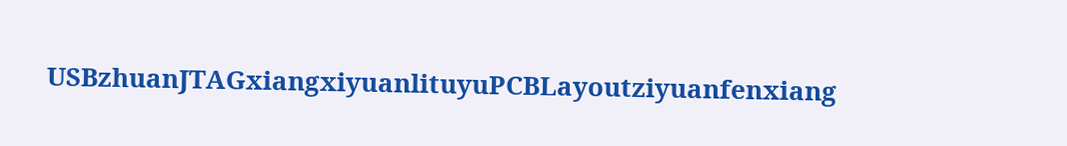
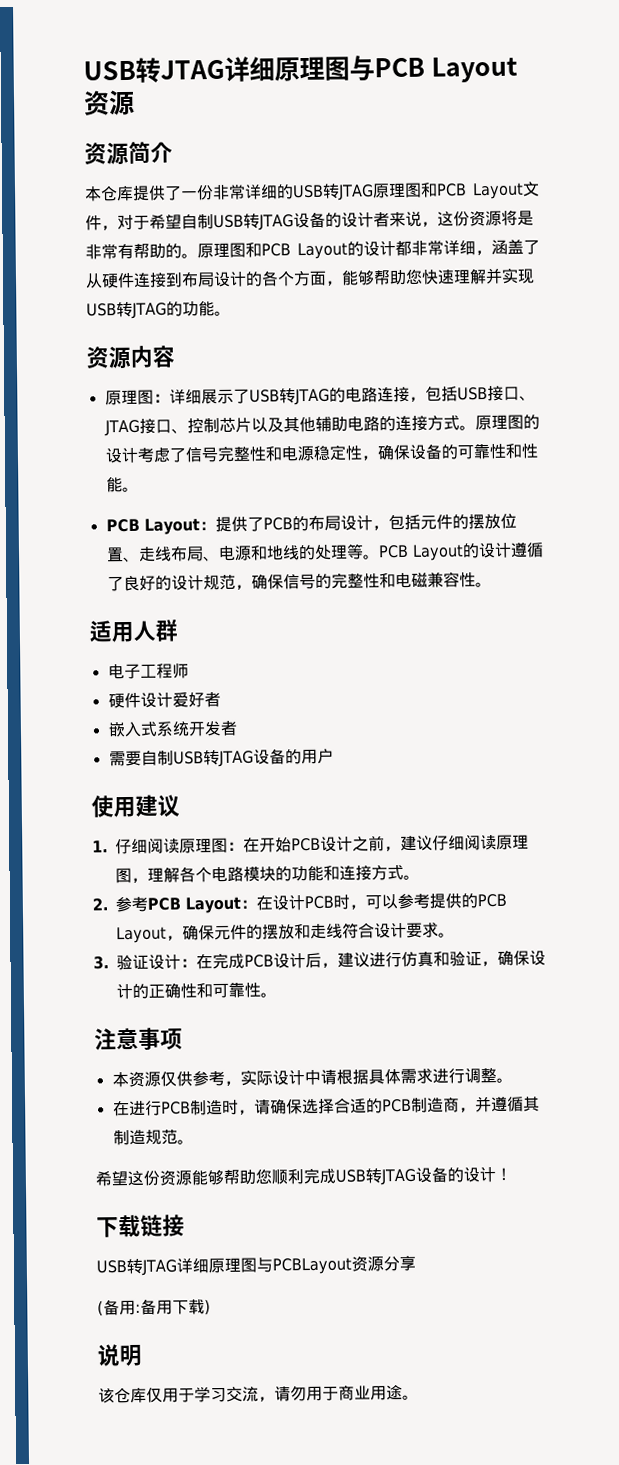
[46,66,837,107] USBzhuanJTAGxiangxiyuanlituyuPCBLayoutziyuanfenxiang -> [83,55,518,83] [83,89,135,116] [84,141,173,166] [84,181,540,202] [85,209,534,231] [85,239,540,260] [85,267,535,289] [86,301,231,319] [86,345,175,370] [104,385,536,406] [103,414,540,437] [104,443,539,464] [105,477,139,493] [105,513,517,535] [105,541,544,563] [106,571,492,592] [89,619,178,643] [107,663,189,680] [107,691,221,709] [107,720,238,738] [108,748,334,768] [91,794,180,818] [92,834,529,855] [115,864,420,884] [92,893,507,914] [116,921,455,944] [93,950,546,971] [116,982,277,1000] [94,1027,183,1051] [111,1067,513,1088] [112,1095,540,1117] [112,1129,194,1146] [95,1166,512,1187] [96,1214,185,1238] [96,1255,416,1276] [97,1298,211,1317] [97,1344,142,1367] [98,1384,419,1404] USB转JTAG详细原理图与PCB Layout资源 // 资源简介 // 本仓库提供了一份非常详细的USB转JTAG原理图和PCB Layout文件，对于希望自制USB转JTAG设备的设计者来说，这份资源将是非常有帮助的。原理图和PCB Layout的设计都非常详细，涵盖了从硬件连接到布局设计的各个方面，能够帮助您快速理解并实现USB转JTAG的功能。 // 资源内容 // 原理图：详细展示了USB转JTAG的电路连接，包括USB接口、JTAG接口、控制芯片以及其他辅助电路的连接方式。原理图的设计考虑了信号完整性和电源稳定性，确保设备的可靠性和性能。 // PCB Layout：提供了PCB的布局设计，包括元件的摆放位置、走线布局、电源和地线的处理等。PCB Layout的设计遵循了良好的设计规范，确保信号的完整性和电磁兼容性。 // 适用人群 // 电子工程师 // 硬件设计爱好者 // 嵌入式系统开发者 // 需要自制USB转JTAG设备的用户 // 使用建议 // 1.仔细阅读原理图：在开始PCB设计之前，建议仔细阅读原理图，理解各个电路模块的功能和连接方式。 // 2.参考PCB Layout：在设计PCB时，可以参考提供的PCB Layout，确保元件的摆放和走线符合设计要求。 // 3.验证设计：在完成PCB设计后，建议进行仿真和验证，确保设计的正确性和可靠性。 // 注意事项 // 本资源仅供参考，实际设计中请根据具体需求进行调整。 // 在进行PCB制造时，请确保选择合适的PCB制造商，并遵循其制造规范。 // 希望这份资源能够帮助您顺利完成USB转JTAG设备的设计！ // 下载链接 // USB转JTAG详细原理图与PCBLayout资源分享 // (备用:备用下载) // 说明 // 该仓库仅用于学习交流，请勿用于商业用途。

